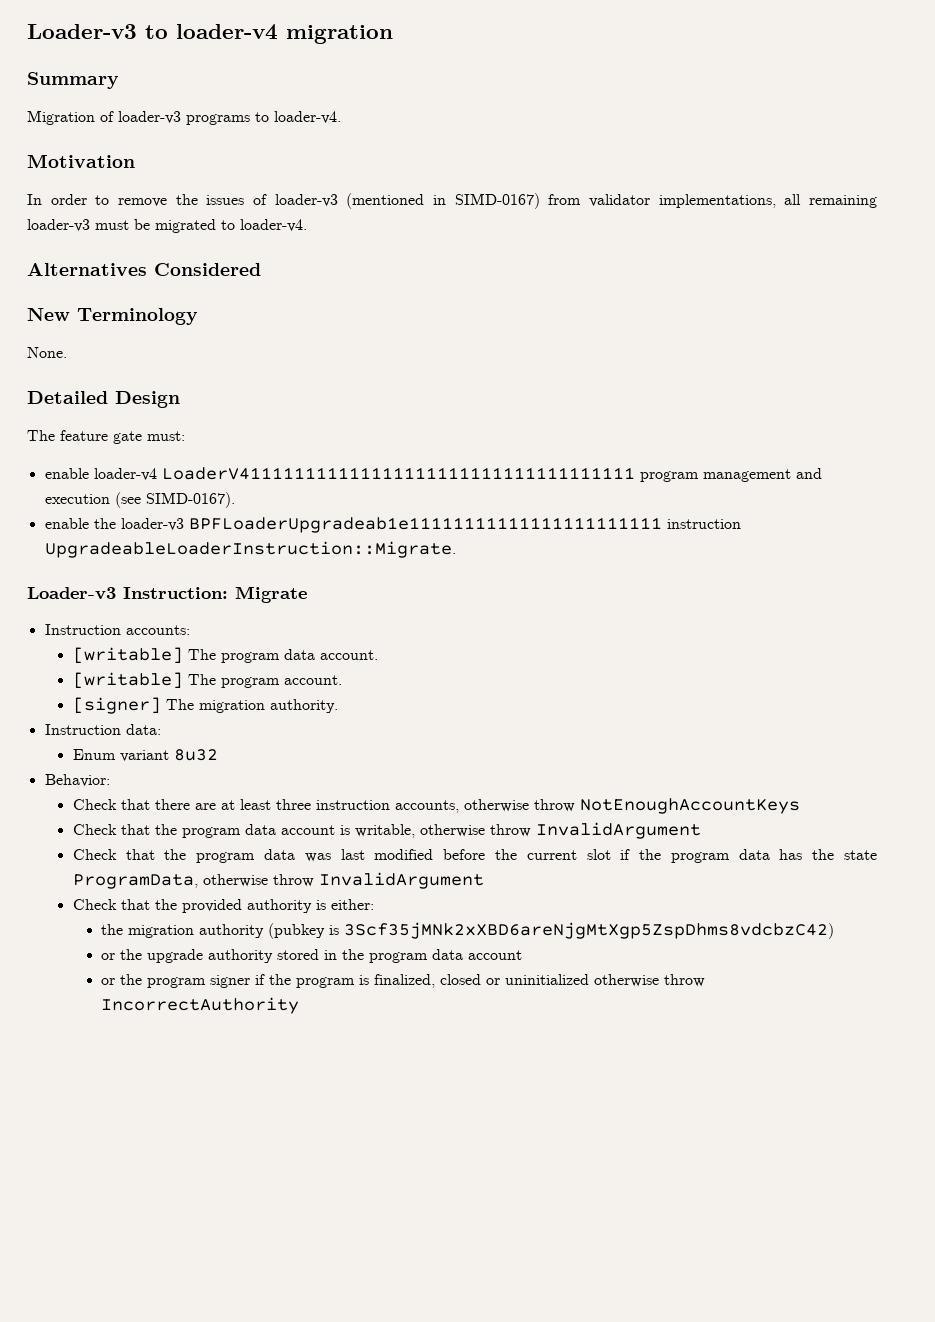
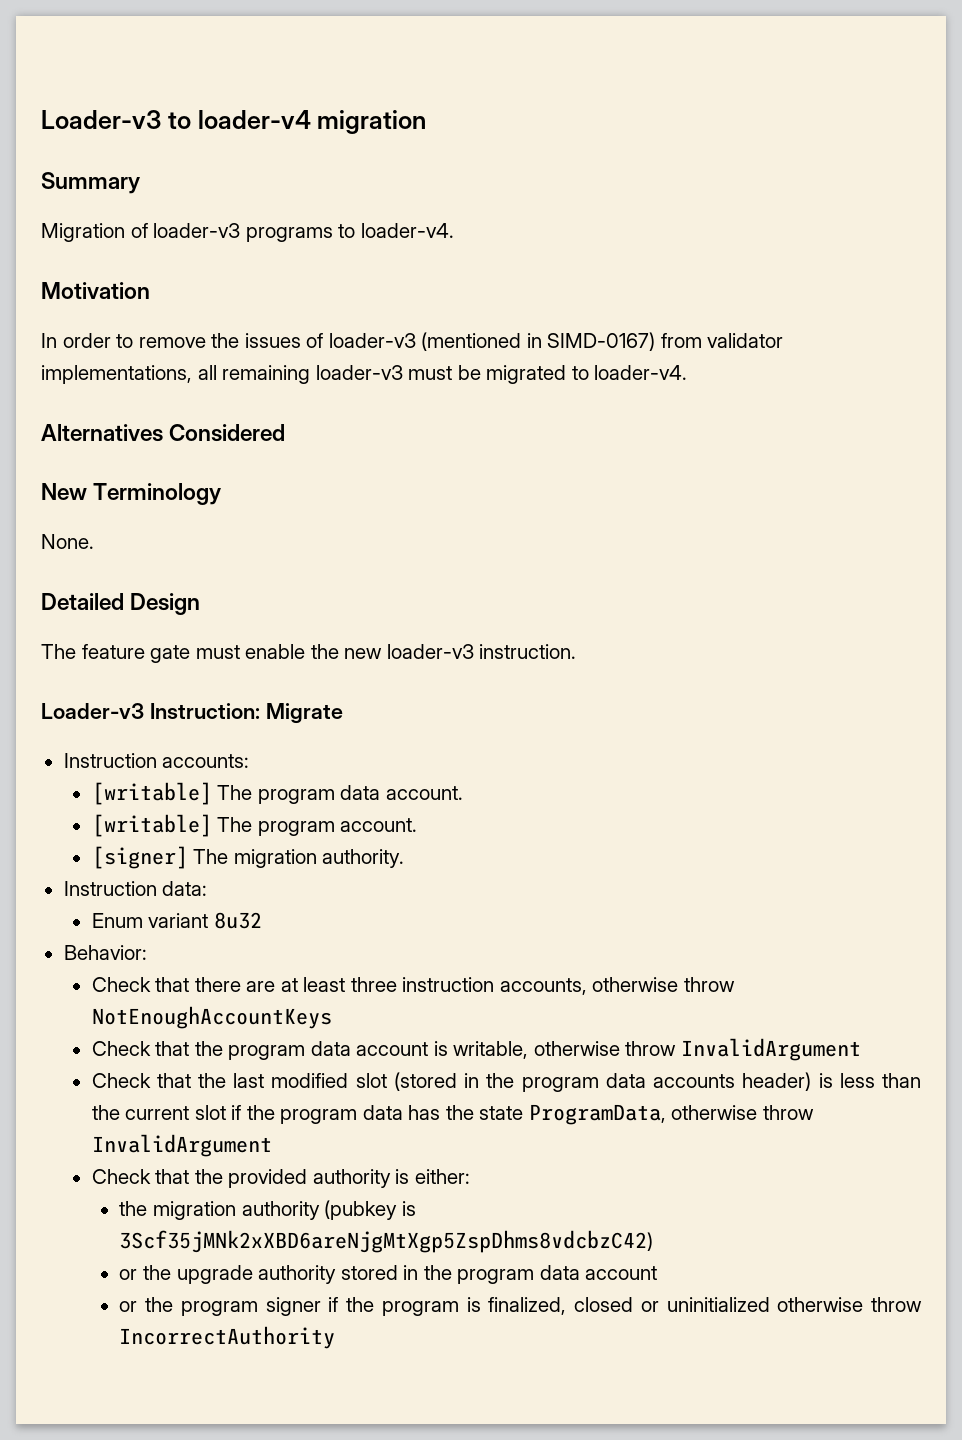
[147,431,185,441] [44,467,822,482] [44,492,235,508] [44,517,741,533] [44,541,456,558] must: // enable loader-v4 LoaderV411111111111111111111111111111111111 program management and execution (see SIMD-0167). // enable the loader-v3 BPFLoaderUpgradeab1e11111111111111111111111 instruction UpgradeableLoaderInstruction::Migrate. -> [195,644,577,659] must enable the new loader-v3 instruction.
[196,849,486,863] program data was last modified before -> [233,1072,921,1092] last modified slot (stored in the program data accounts header) is less than

